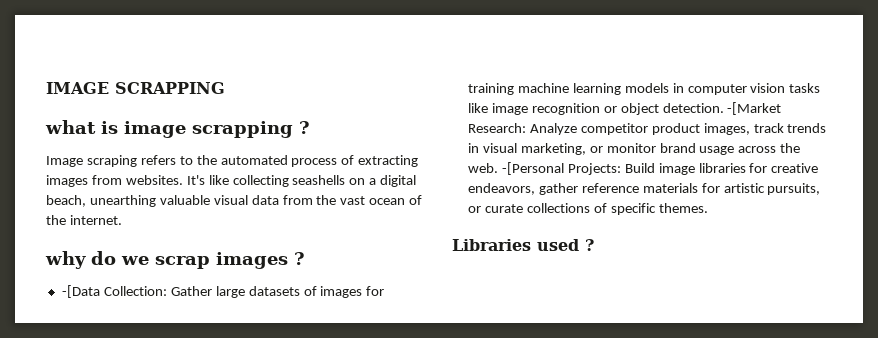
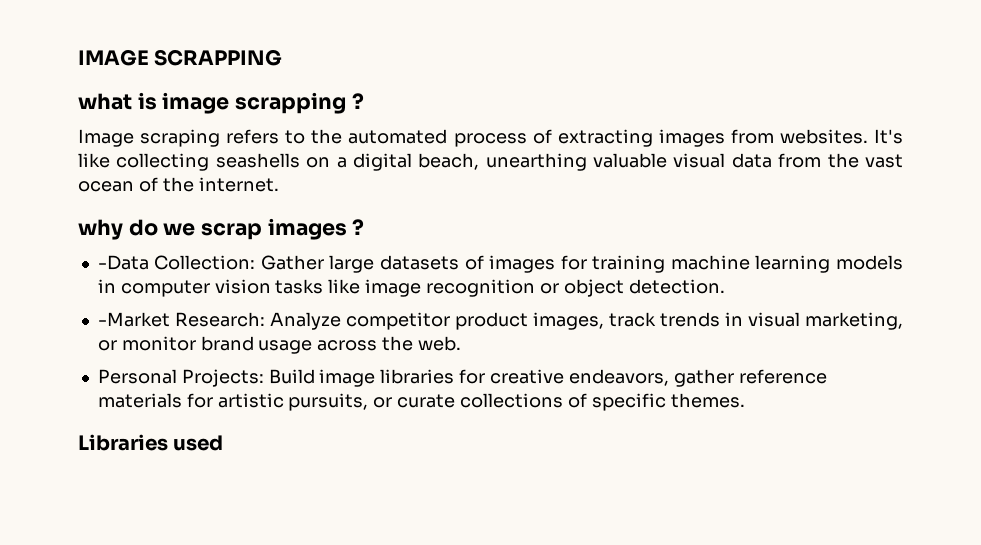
[61,285,100,298] -[Data -> [97,255,149,270] -Data
[727,102,782,115] -[Market -> [97,312,170,327] // -Market
[501,162,564,175] -[Personal -> [97,369,177,384] // Personal
[585,239,594,251] ? -> (224, 443) none

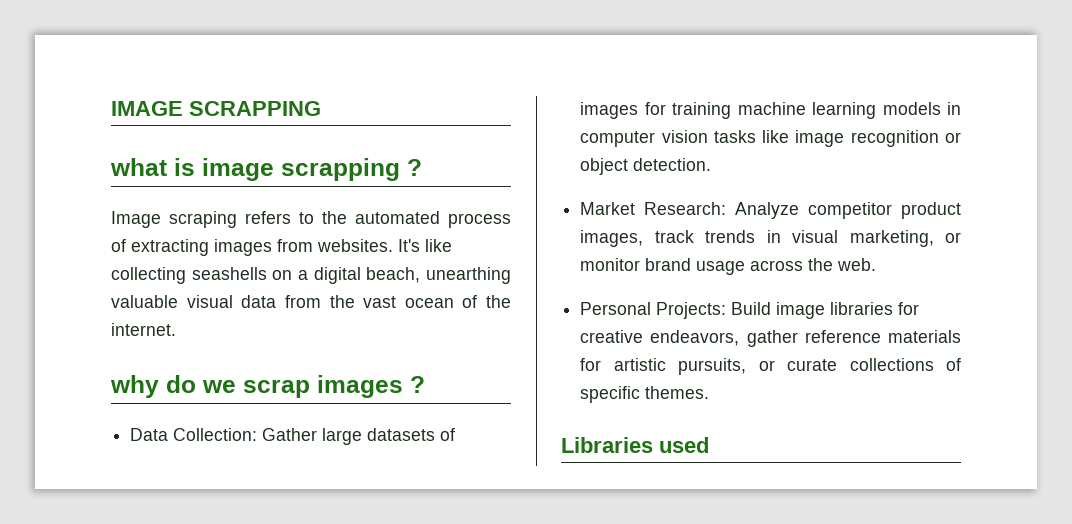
[97,255,149,270] -Data -> [130,428,169,441] Data
[97,312,170,327] -Market -> [580,202,636,215] Market

